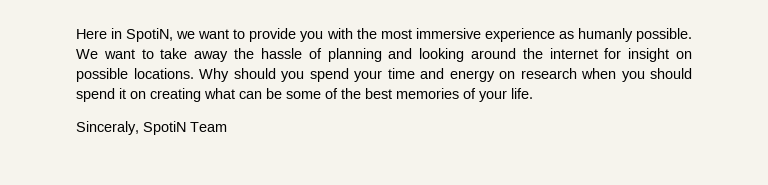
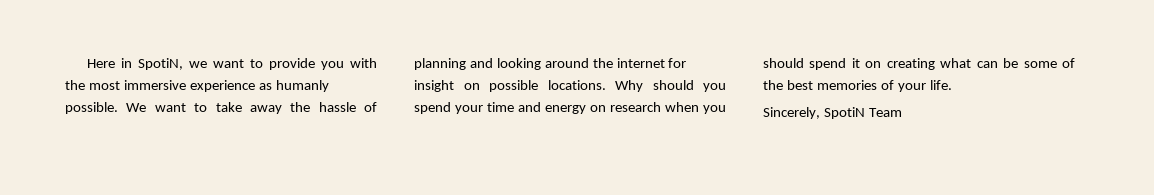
[76,121,139,135] Sinceraly, -> [763,107,820,119] Sincerely,

